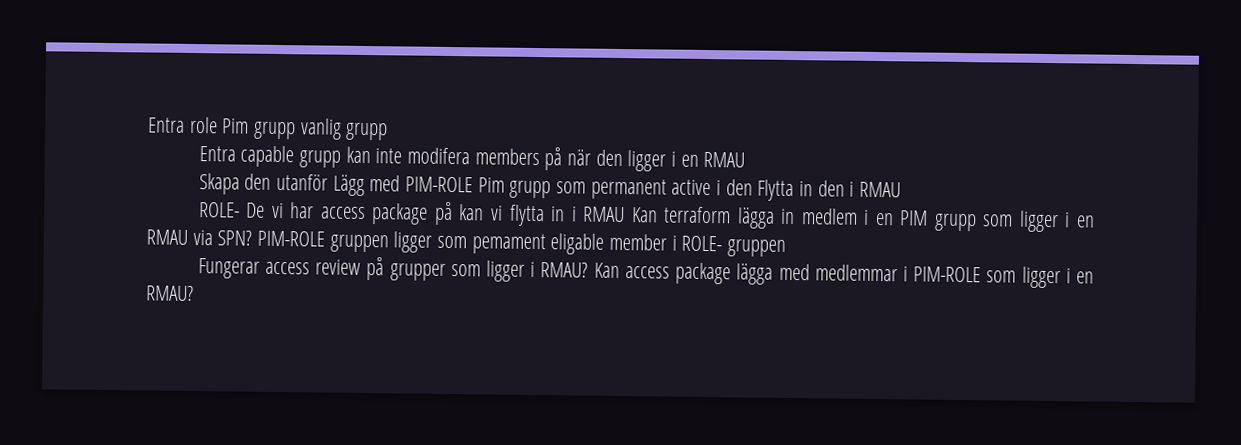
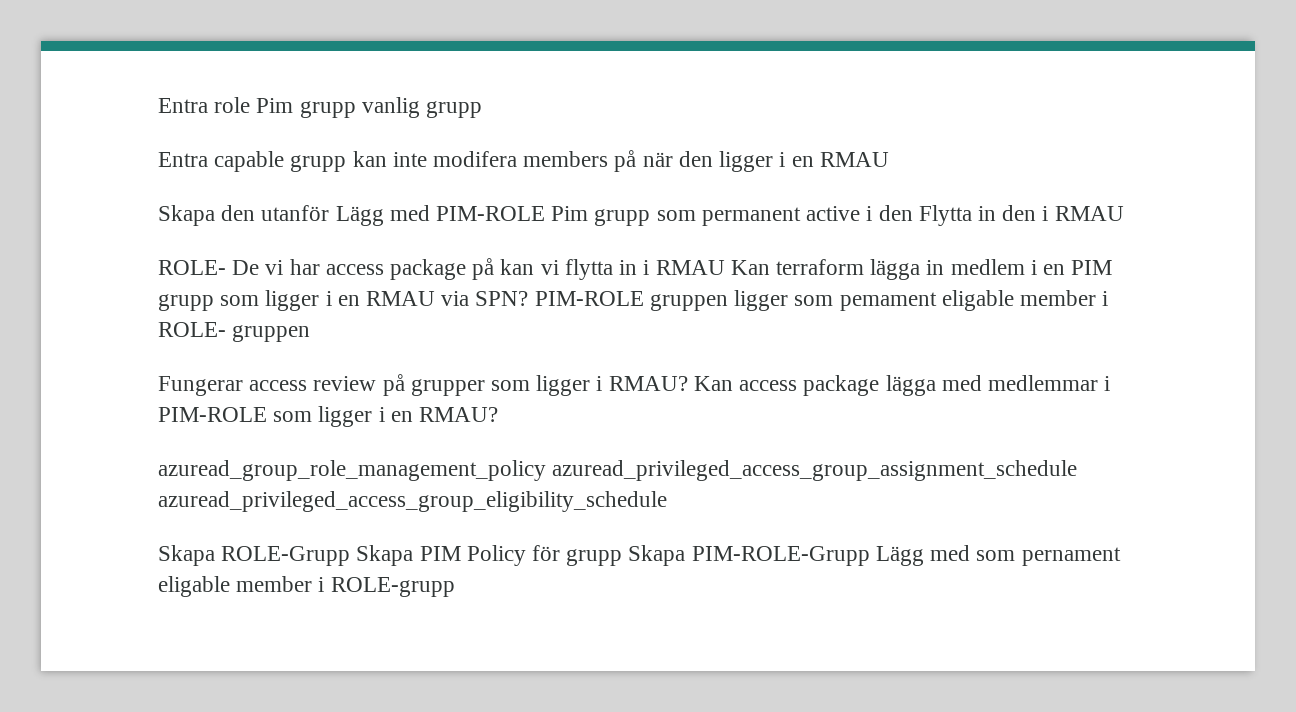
(194, 293) none -> [158,460,1078,481] [158,491,667,512] [158,545,1121,566] [158,576,455,597] // azuread_group_role_management_policy azuread_privileged_access_group_assignment_schedule azuread_privileged_access_group_eligibility_schedule // Skapa ROLE-Grupp Skapa PIM Policy för grupp Skapa PIM-ROLE-Grupp Lägg med som pernament eligable member i ROLE-grupp

